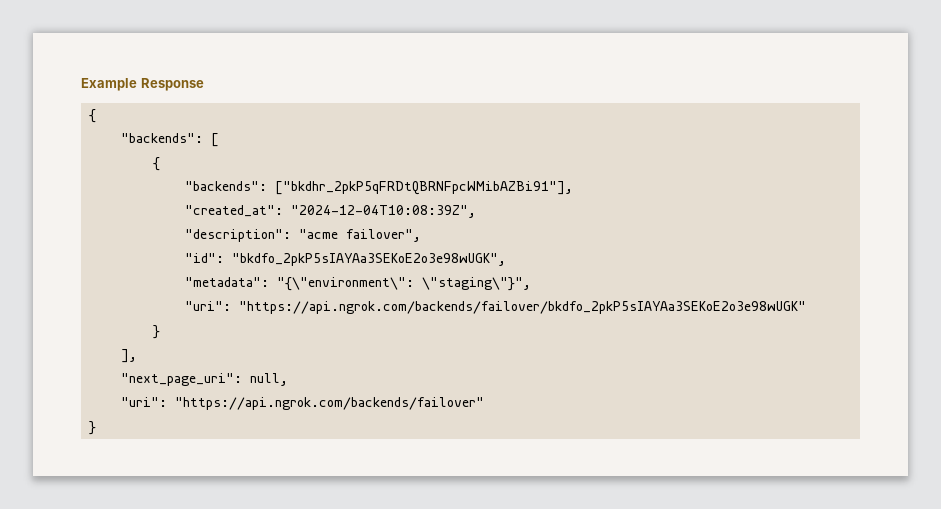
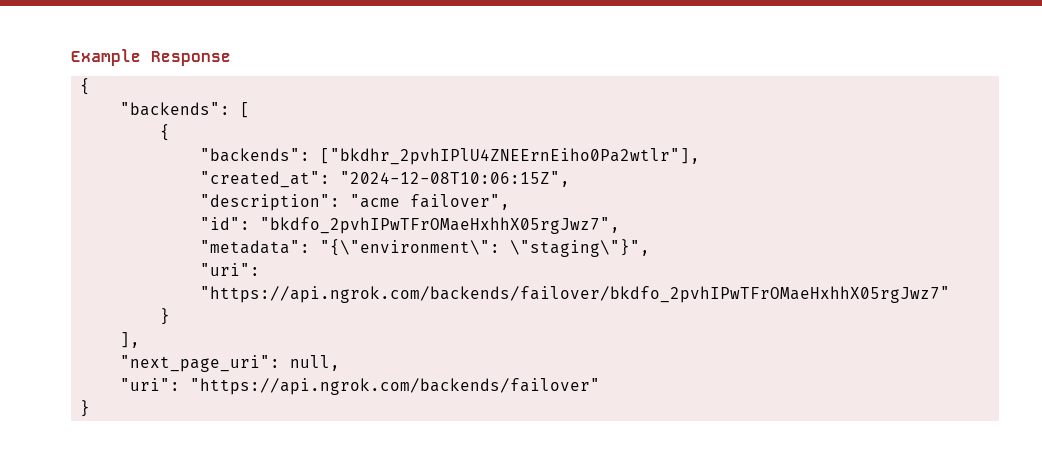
[275,181,574,195] ["bkdhr_2pkP5qFRDtQBRNFpcWMibAZBi91"], -> [320,148,701,165] ["bkdhr_2pvhIPlU4ZNEErnEiho0Pa2wtlr"],
[291,205,477,218] "2024-12-04T10:08:39Z", -> [340,171,571,187] "2024-12-08T10:06:15Z",
[232,253,507,266] "bkdfo_2pkP5sIAYAa3SEKoE2o3e98wUGK", -> [260,217,621,234] "bkdfo_2pvhIPwTFrOMaeHxhhX05rgJwz7",
[239,301,807,314] "https://api.ngrok.com/backends/failover/bkdfo_2pkP5sIAYAa3SEKoE2o3e98wUGK" -> [200,286,951,303] "https://api.ngrok.com/backends/failover/bkdfo_2pvhIPwTFrOMaeHxhhX05rgJwz7"

